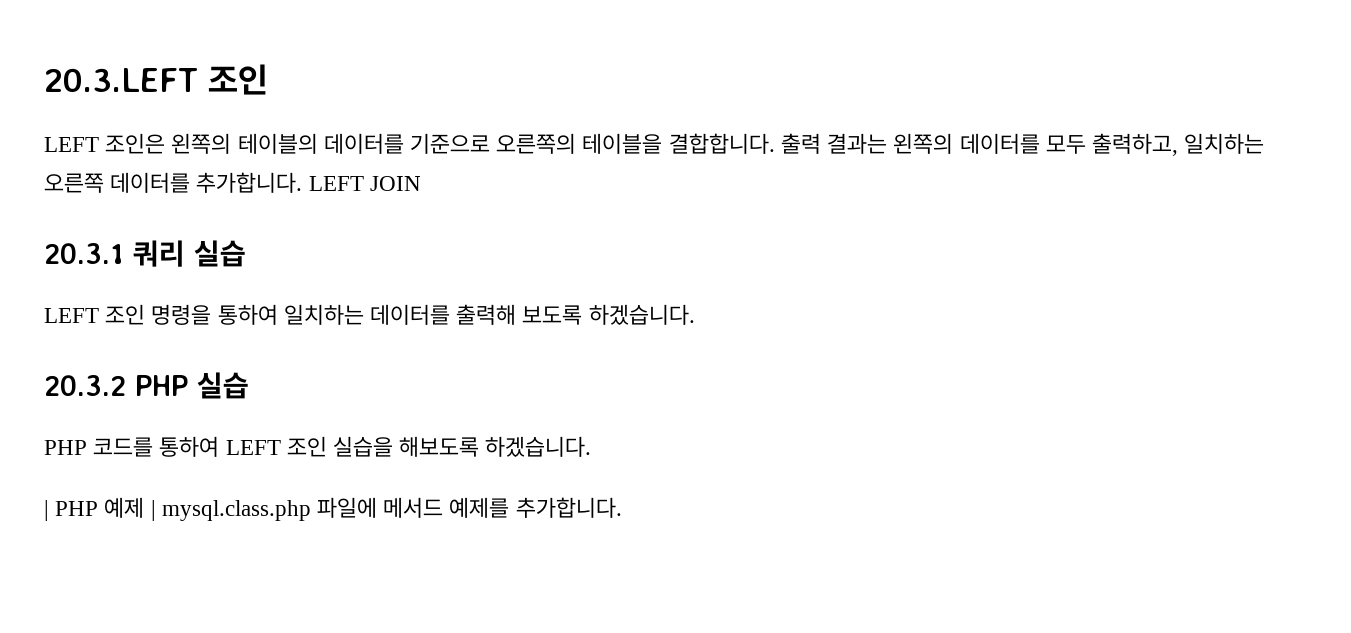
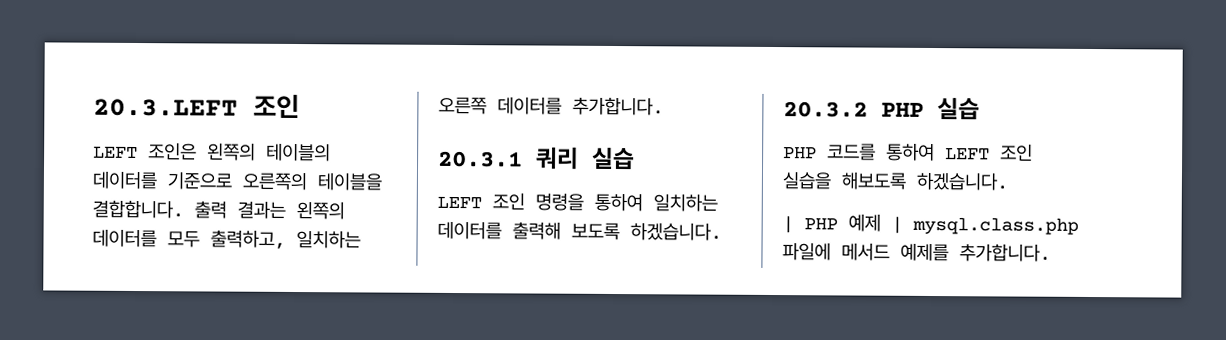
[308,176,421,191] LEFT JOIN -> (664, 106) none

